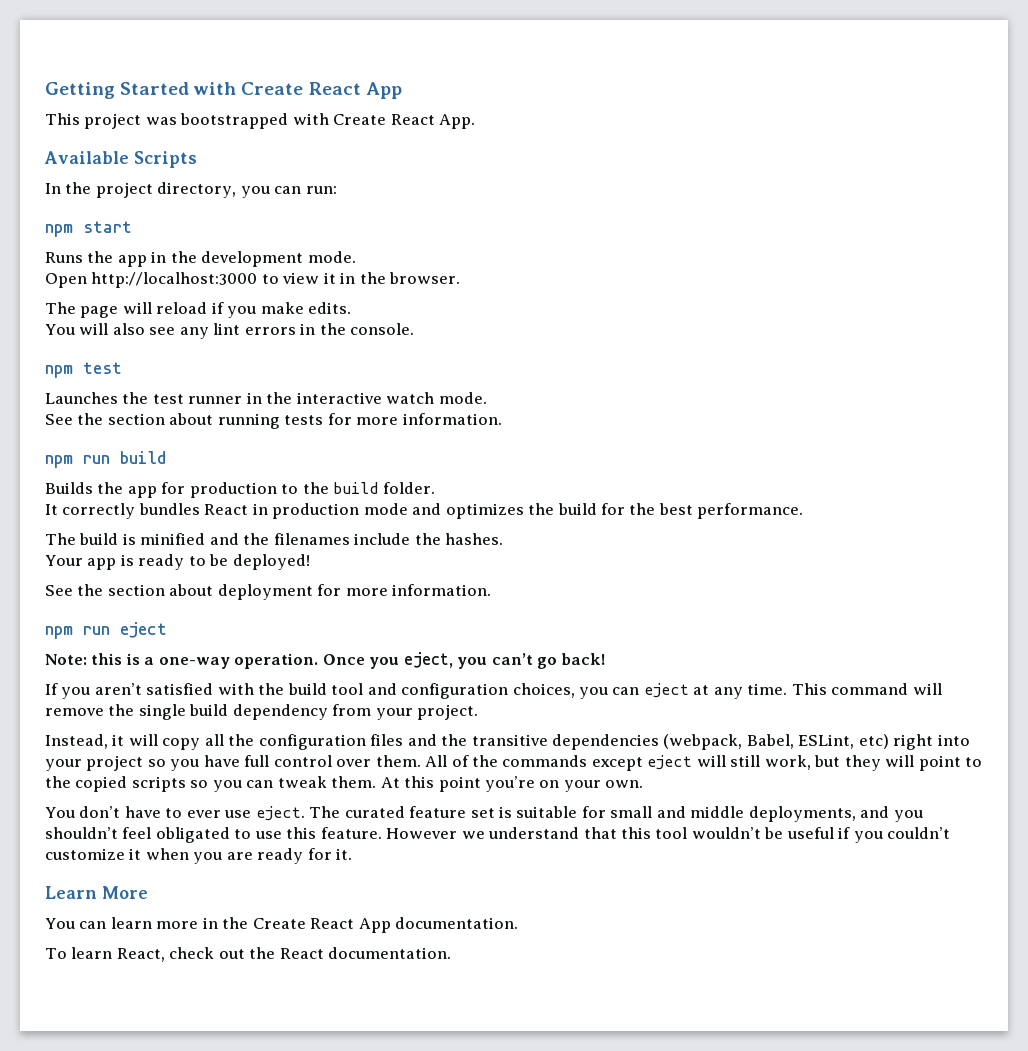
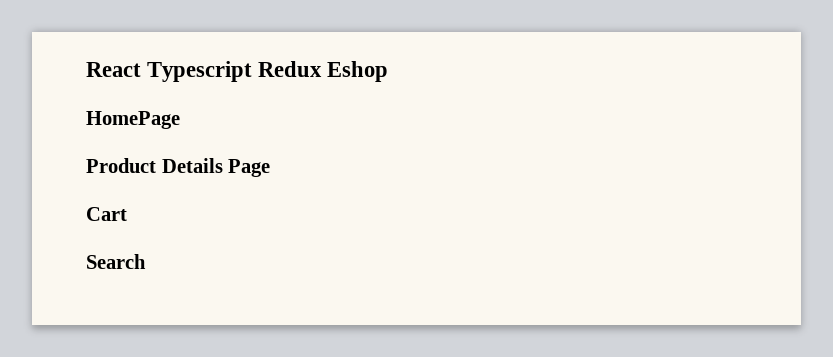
[45,82,402,99] [45,113,476,129] [44,151,197,168] [45,182,337,198] [45,221,132,237] [45,251,356,267] [45,272,461,288] [45,302,352,318] [45,323,415,339] [45,362,122,378] [45,392,487,404] [45,413,502,429] [45,451,166,468] [45,482,435,498] [45,503,804,519] [45,533,504,545] [45,554,310,570] [45,584,492,600] [45,622,167,639] [45,652,606,669] [45,683,942,699] [45,704,479,720] [45,734,970,750] [45,755,983,771] [45,776,644,792] [45,806,923,822] [45,827,951,843] [45,848,353,864] [45,886,148,899] [45,917,519,933] [45,947,452,962] Getting Started with Create React App // This project was bootstrapped with Create React App. // Available Scripts // In the project directory, you can run: // npm start // Runs the app in the development mode. // Open http://localhost:3000 to view it in the browser. // The page will reload if you make edits. // You will also see any lint errors in the console. // npm test // Launches the test runner in the interactive watch mode. // See the section about running tests for more information. // npm run build // Builds the app for production to the build folder. // It correctly bundles React in production mode and optimizes the build for the best performance. // The build is minified and the filenames include the hashes. // Your app is ready to be deployed! // See the section about deployment for more information. // npm run eject // Note: this is a one-way operation. Once you eject, you can’t go back! // If you aren’t satisfied with the build tool and configuration choices, you can eject at any time. This command will remove the single build dependency from your project. // Instead, it will copy all the configuration files and the transitive dependencies (webpack, Babel, ESLint, etc) right into your project so you have full control over them. All of the commands except eject will still work, but they will point to the copied scripts so you can tweak them. At this point you’re on your own. // You don’t have to ever use eject. The curated feature set is suitable for small and middle deployments, and you shouldn’t feel obligated to use this feature. However we understand that this tool wouldn’t be useful if you couldn’t customize it when you are ready for it. // Learn More // You can learn more in the Create React App documentation. // To learn React, check out the React documentation. -> [86,61,389,82] [86,111,180,129] [86,158,271,177] [86,207,127,221] [86,254,146,269] React Typescript Redux Eshop // HomePage // Product Details Page // Cart // Search

